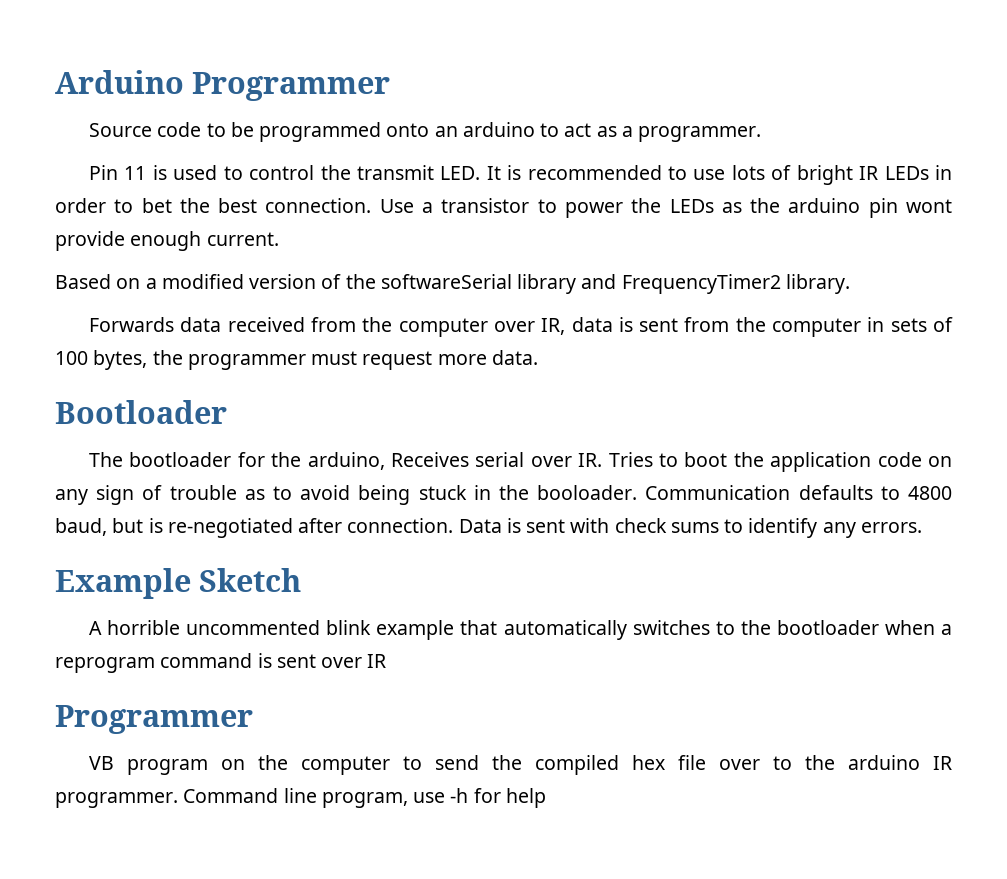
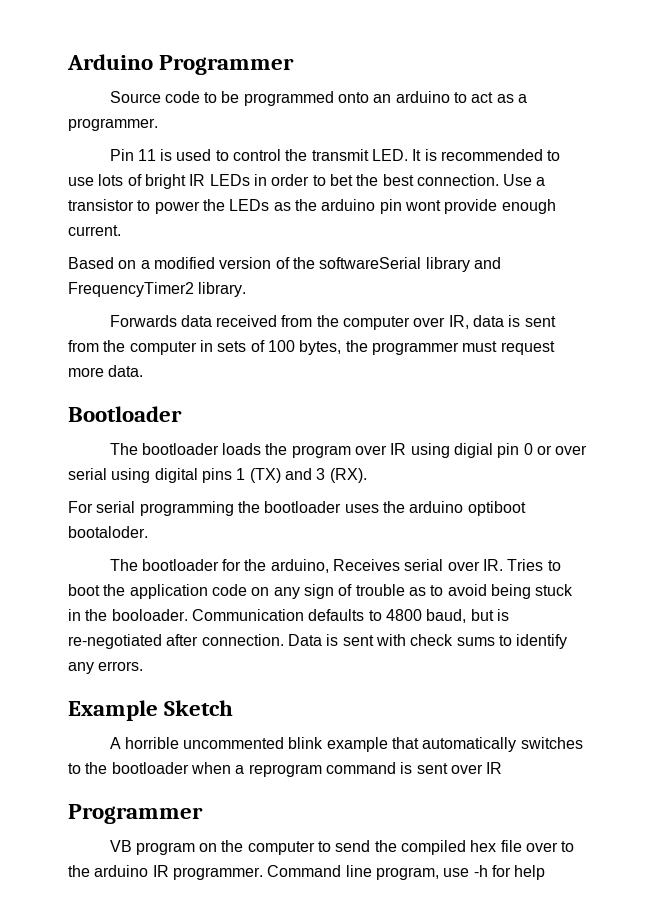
(227, 412) none -> [109,443,588,458] [68,468,367,483] [68,501,526,516] [68,526,148,538] // The bootloader loads the program over IR using digial pin 0 or over serial using digital pins 1 (TX) and 3 (RX). // For serial programming the bootloader uses the arduino optiboot bootaloder.

